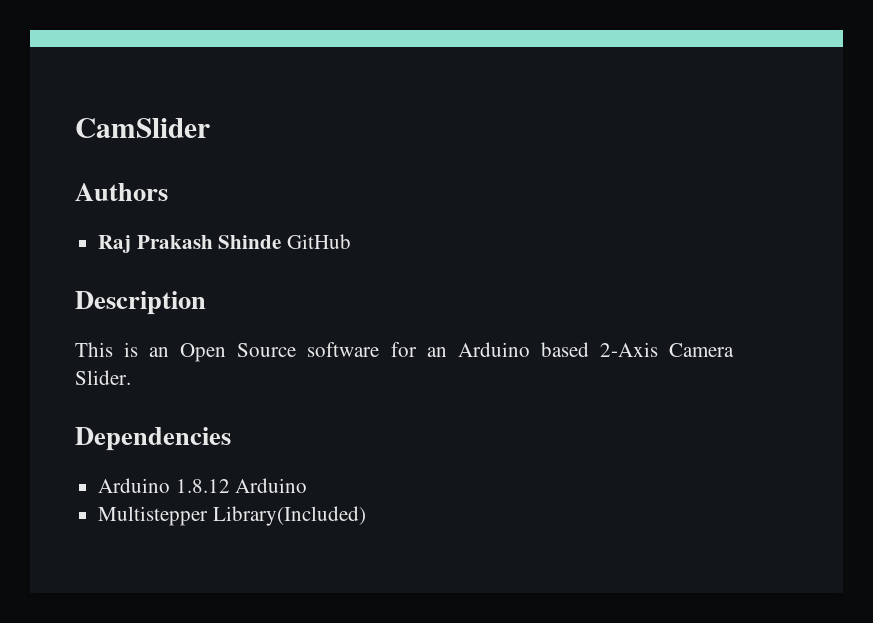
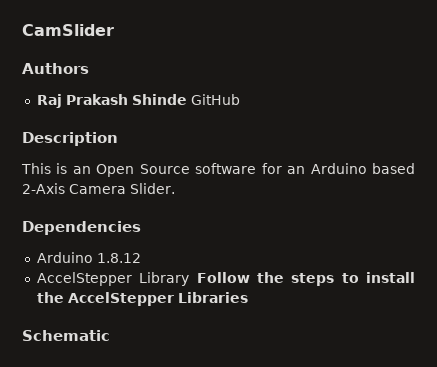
[235,478,308,493] [98,506,366,526] Arduino // Multistepper Library(Included) -> [36,272,415,286] [36,292,248,306] [22,330,110,341] // AccelStepper Library Follow the steps to install the AccelStepper Libraries // Schematic

